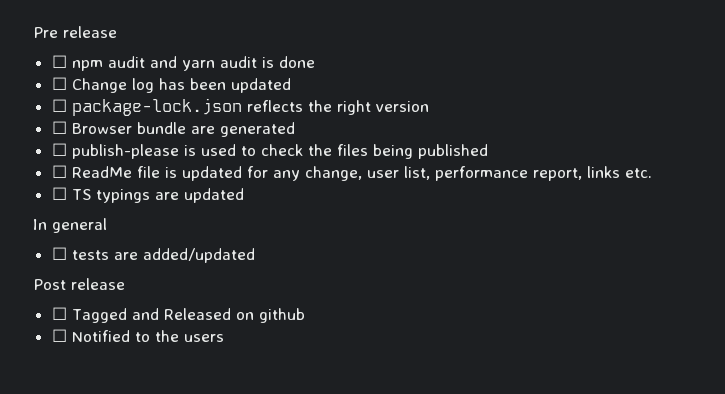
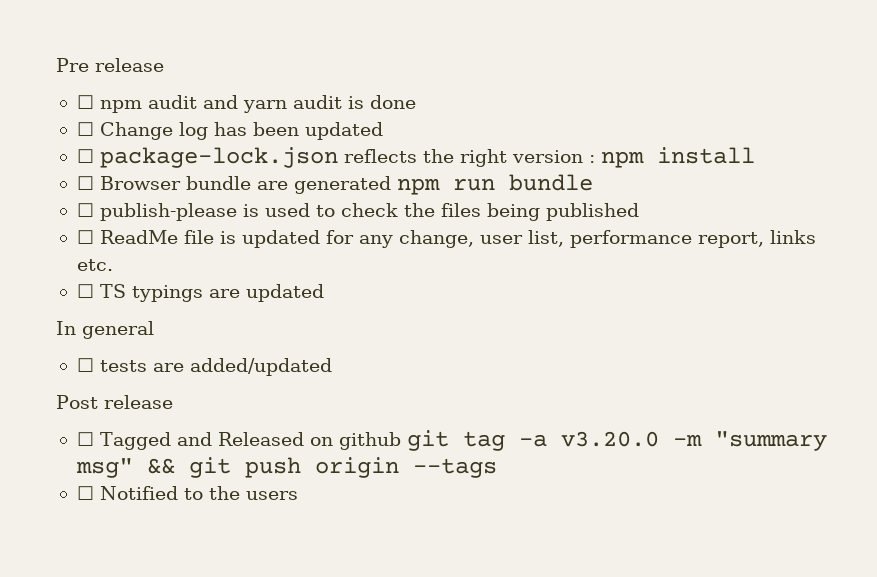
(429, 106) none -> [588,147,755,168] : npm install
(295, 129) none -> [396,174,593,195] npm run bundle
(305, 315) none -> [406,430,827,451] [75,457,497,478] git tag -a v3.20.0 -m "summary msg" && git push origin --tags

